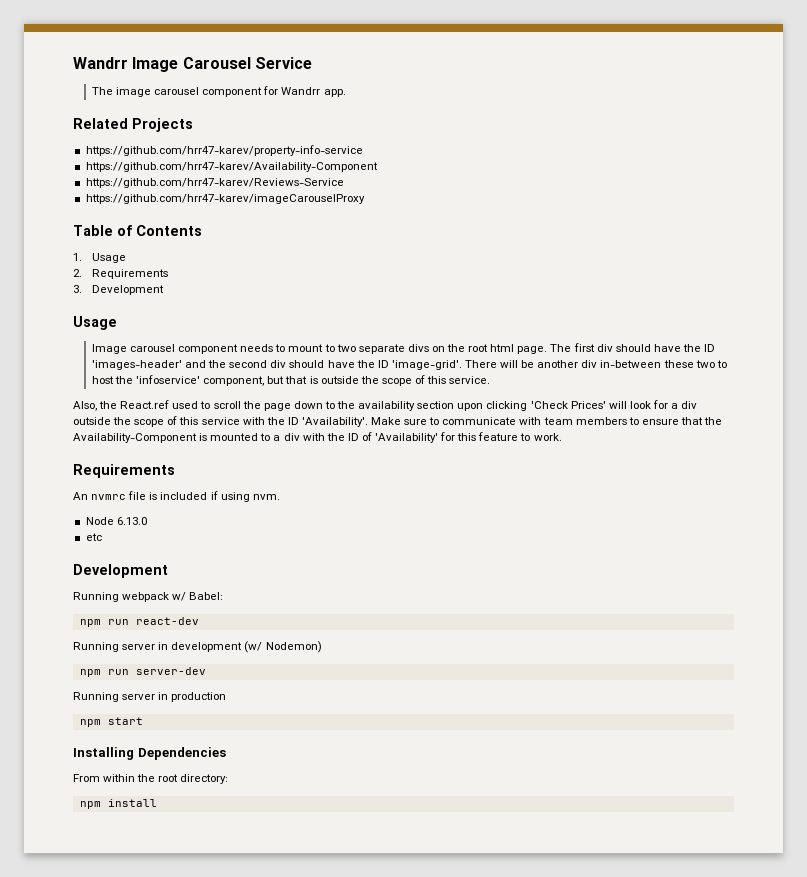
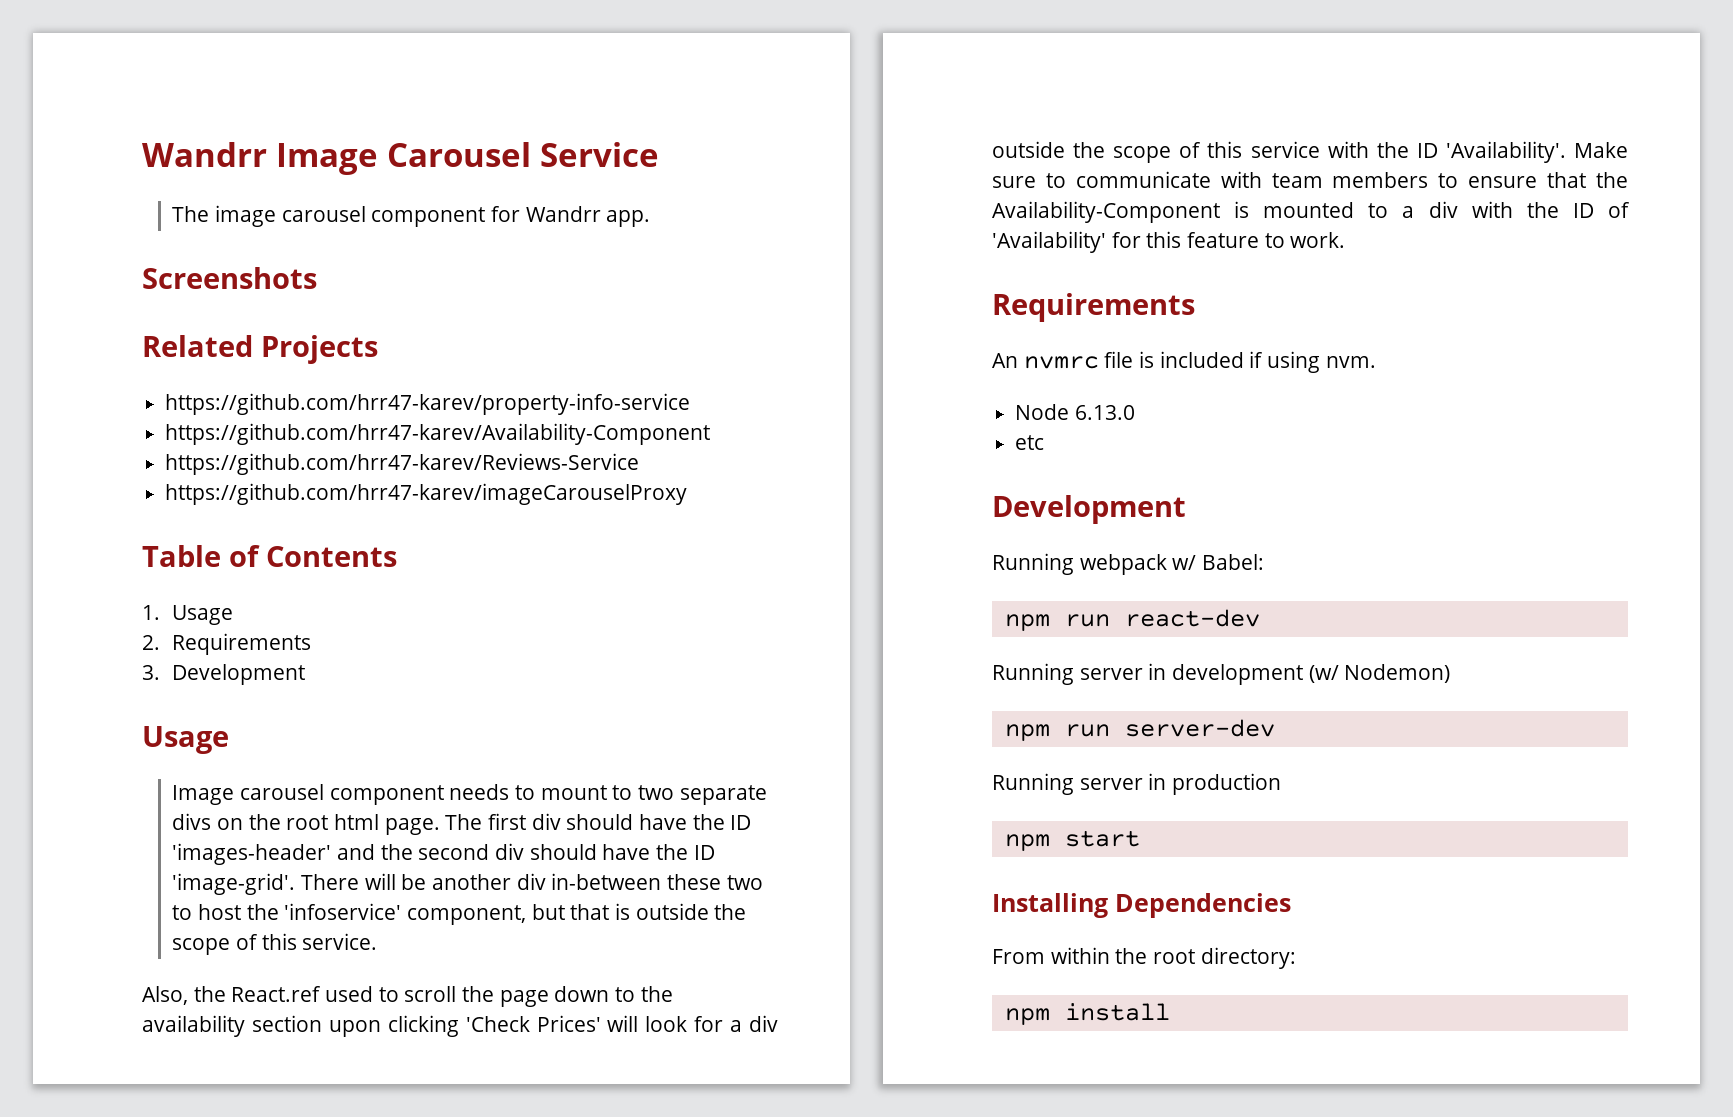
(346, 93) none -> [142,267,317,289] // Screenshots

